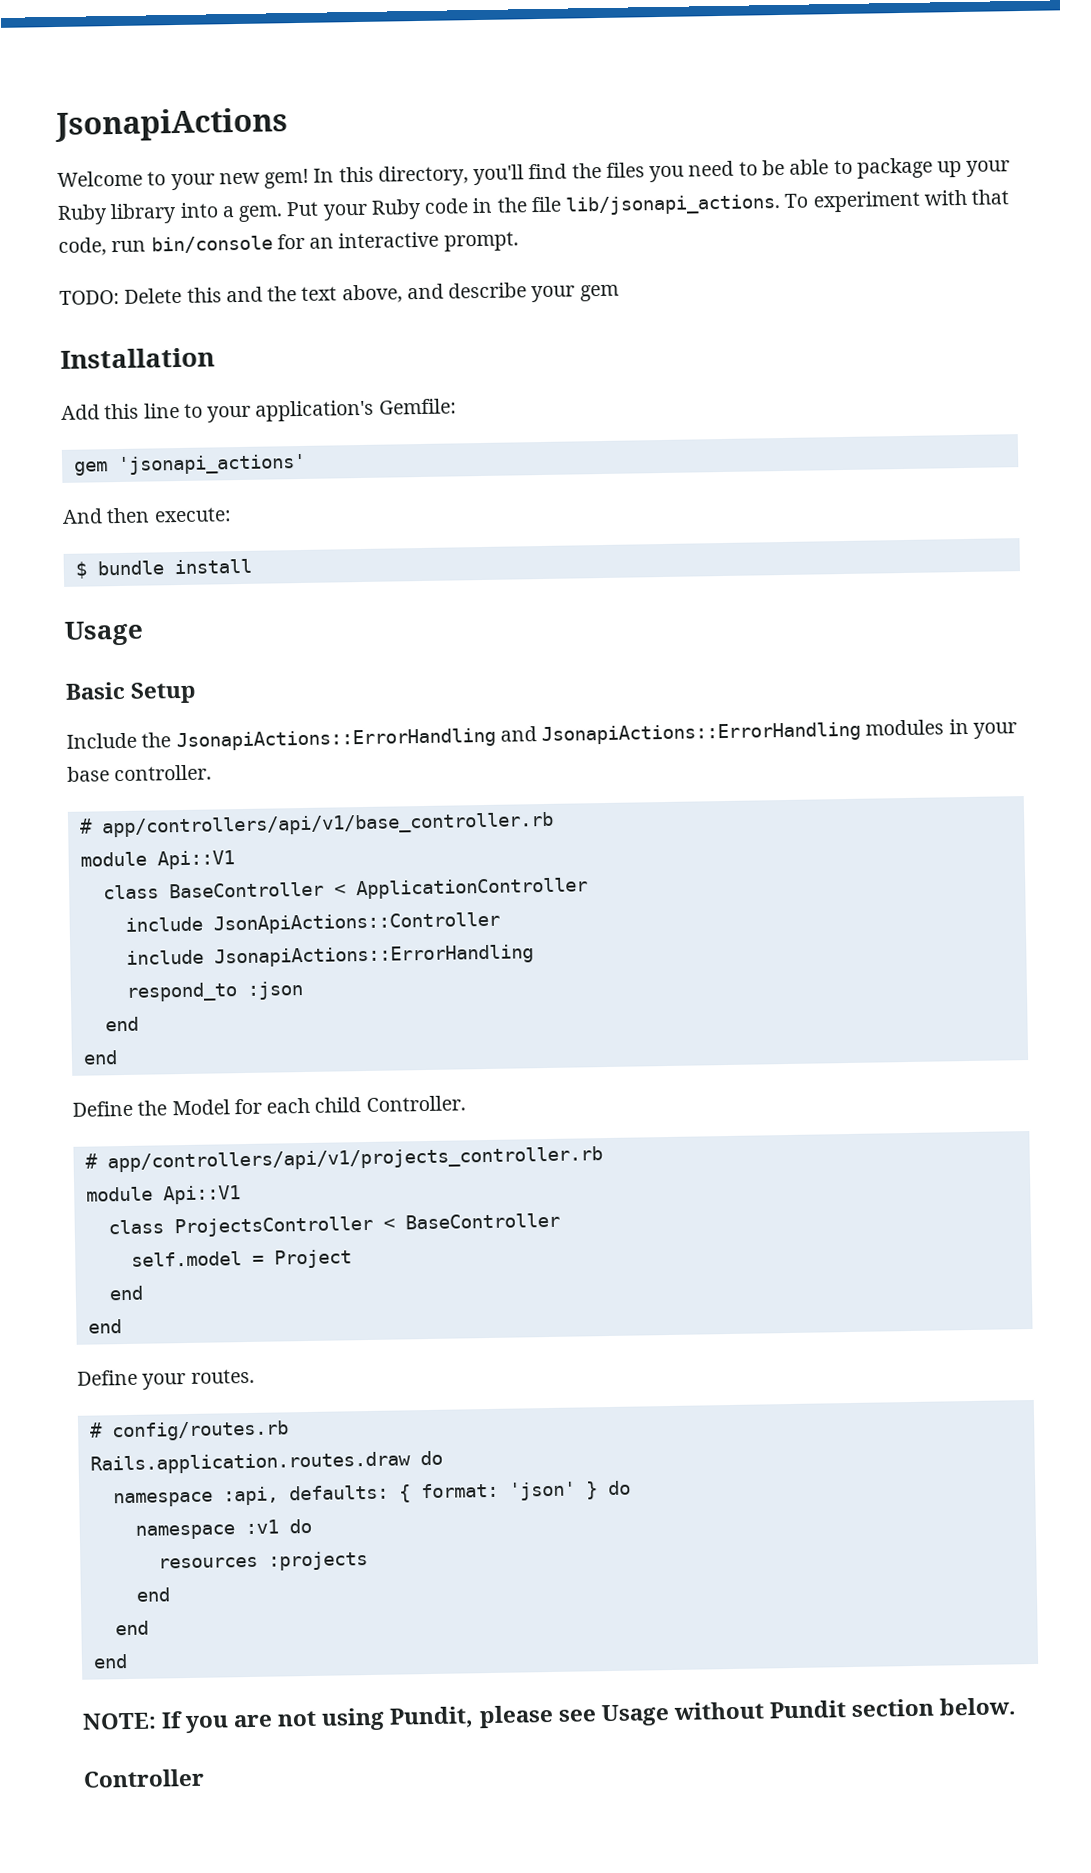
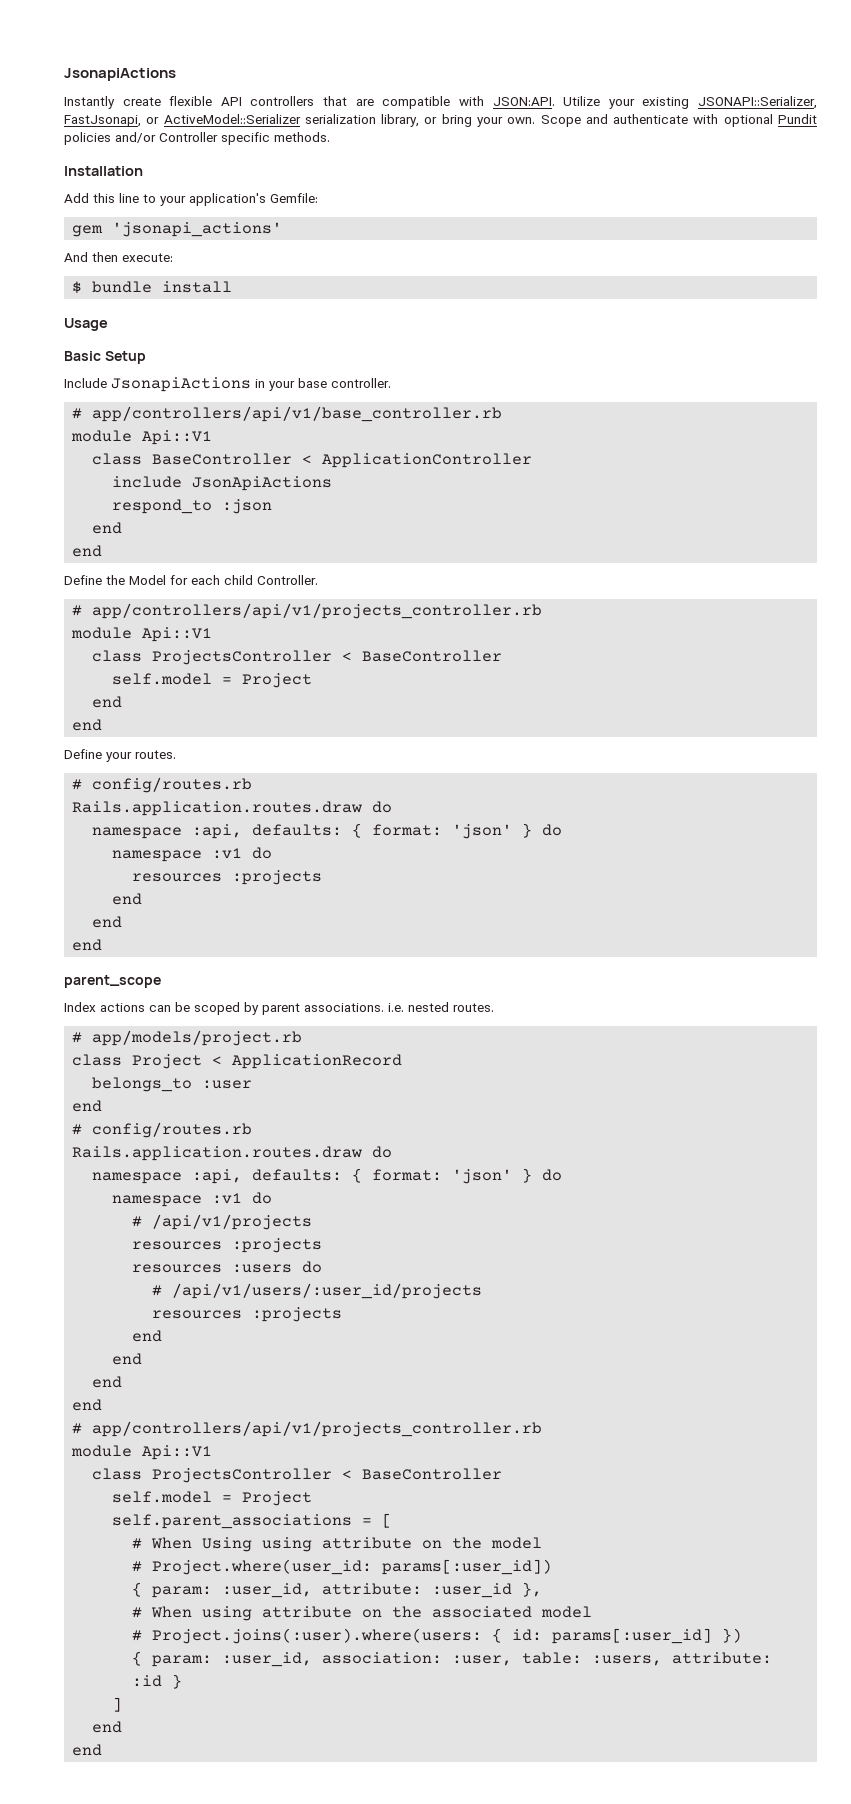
[57,157,1011,191] [57,189,1010,225] [58,231,519,256] [59,282,619,305] Welcome to your new gem! In this directory, you'll find the files you need to be able to package up your Ruby library into a gem. Put your Ruby code in the file lib/jsonapi_actions. To experiment with that code, run bin/console for an interactive prompt. // TODO: Delete this and the text above, and describe your gem -> [64,96,818,109] [64,114,818,127] [64,132,330,145] Instantly create flexible API controllers that are compatible with JSON:API. Utilize your existing JSONAPI::Serializer, FastJsonapi, or ActiveModel::Serializer serialization library, or bring your own. Scope and authenticate with optional Pundit policies and/or Controller specific methods.
[141,719,945,752] the JsonapiActions::ErrorHandling and JsonapiActions::ErrorHandling modules -> [111,377,251,392] JsonapiActions
[212,911,500,935] [125,944,534,968] JsonApiActions::Controller // include JsonapiActions::ErrorHandling -> [192,476,333,491] JsonApiActions
[82,1697,1016,1734] [83,1768,205,1788] NOTE: If you are not using Pundit, please see Usage without Pundit section below. // Controller -> [64,975,161,988] [64,1002,494,1015] [72,1030,303,1046] [72,1054,403,1069] [92,1077,253,1092] [72,1100,103,1112] [72,1122,253,1138] [72,1146,393,1161] [92,1168,563,1184] [112,1192,273,1207] [132,1214,313,1230] [132,1238,323,1253] [132,1261,323,1273] [152,1283,483,1299] [152,1307,343,1322] [132,1330,163,1342] [112,1353,143,1365] [92,1376,123,1388] [72,1399,103,1411] [72,1421,543,1437] [71,1445,213,1460] [92,1468,503,1483] [112,1491,313,1506] [112,1513,393,1529] [132,1537,543,1552] [132,1559,553,1575] [132,1582,543,1598] [132,1606,593,1621] [132,1628,743,1644] [132,1651,773,1667] [132,1674,183,1689] [112,1697,123,1712] [92,1721,123,1733] [72,1744,103,1756] parent_scope // Index actions can be scoped by parent associations. i.e. nested routes. // # app/models/project.rb // class Project < ApplicationRecord // belongs_to :user // end // # config/routes.rb // Rails.application.routes.draw do // namespace :api, defaults: { format: 'json' } do // namespace :v1 do // # /api/v1/projects // resources :projects // resources :users do // # /api/v1/users/:user_id/projects // resources :projects // end // end // end // end // # app/controllers/api/v1/projects_controller.rb // module Api::V1 // class ProjectsController < BaseController // self.model = Project // self.parent_associations = [ // # When Using using attribute on the model // # Project.where(user_id: params[:user_id]) // { param: :user_id, attribute: :user_id }, // # When using attribute on the associated model // # Project.joins(:user).where(users: { id: params[:user_id] }) // { param: :user_id, association: :user, table: :users, attribute: :id } // ] // end // end

